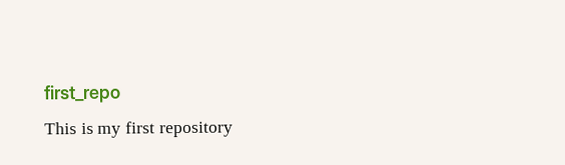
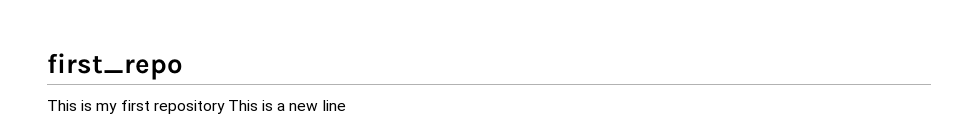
(233, 129) none -> [227,100,346,111] This is a new line

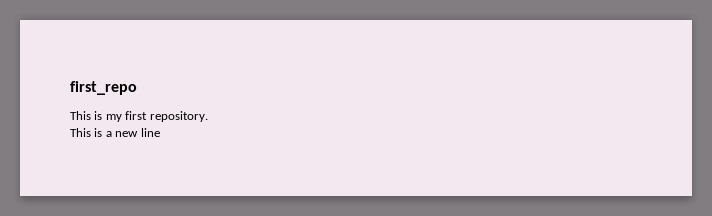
[153,100,225,114] repository -> [149,111,208,122] repository. //

